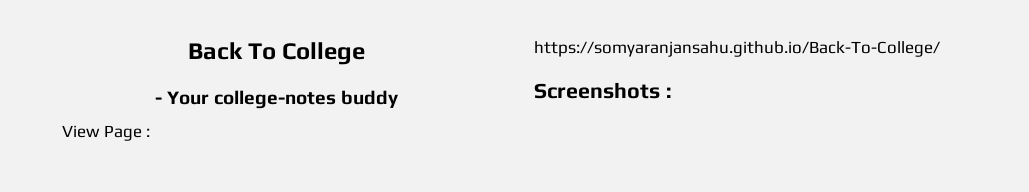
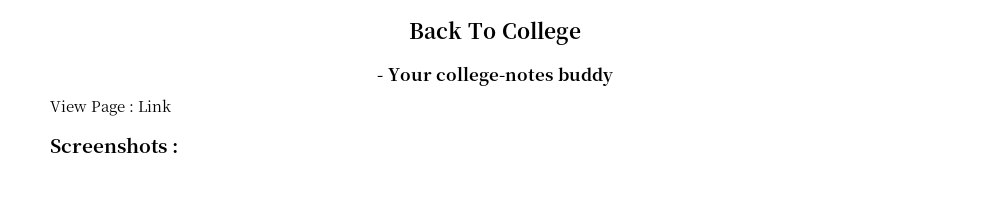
[534,41,940,57] https://somyaranjansahu.github.io/Back-To-College/ -> [138,99,173,112] Link

